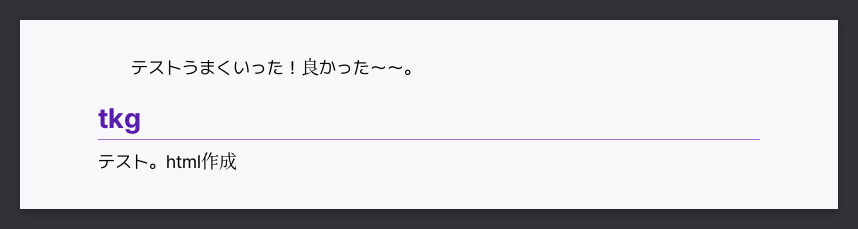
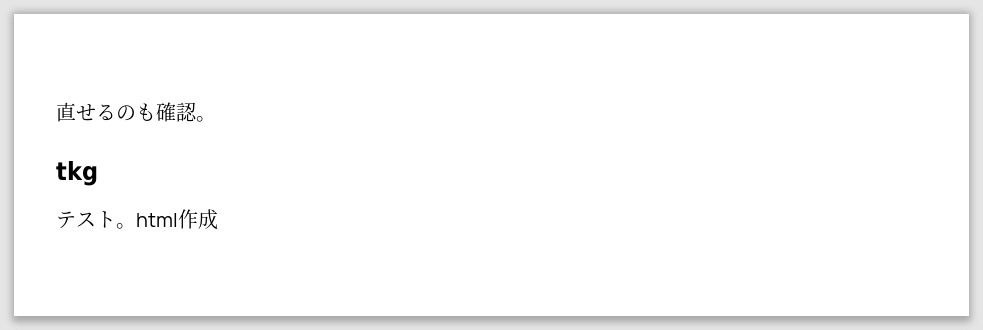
[130,58,404,76] テストうまくいった！良かった〜〜 -> [56,102,197,122] 直せるのも確認

